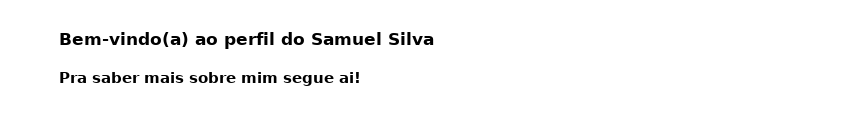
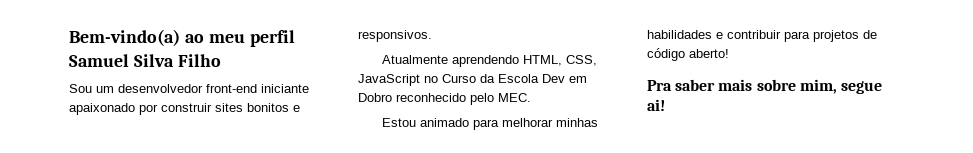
[224,32,305,49] perfil do -> [208,30,295,47] meu perfil
(434, 38) none -> [177,54,221,67] [69,84,309,93] [69,103,300,115] [358,30,432,42] [381,55,597,67] [358,74,587,86] [358,93,531,105] [381,118,598,130] [647,30,877,42] [647,48,729,61] Filho // Sou um desenvolvedor front-end iniciante apaixonado por construir sites bonitos e responsivos. // Atualmente aprendendo HTML, CSS, JavaScript no Curso da Escola Dev em Dobro reconhecido pelo MEC. // Estou animado para melhorar minhas habilidades e contribuir para projetos de código aberto!
[241,72,278,83] mim -> [799,79,837,94] mim,

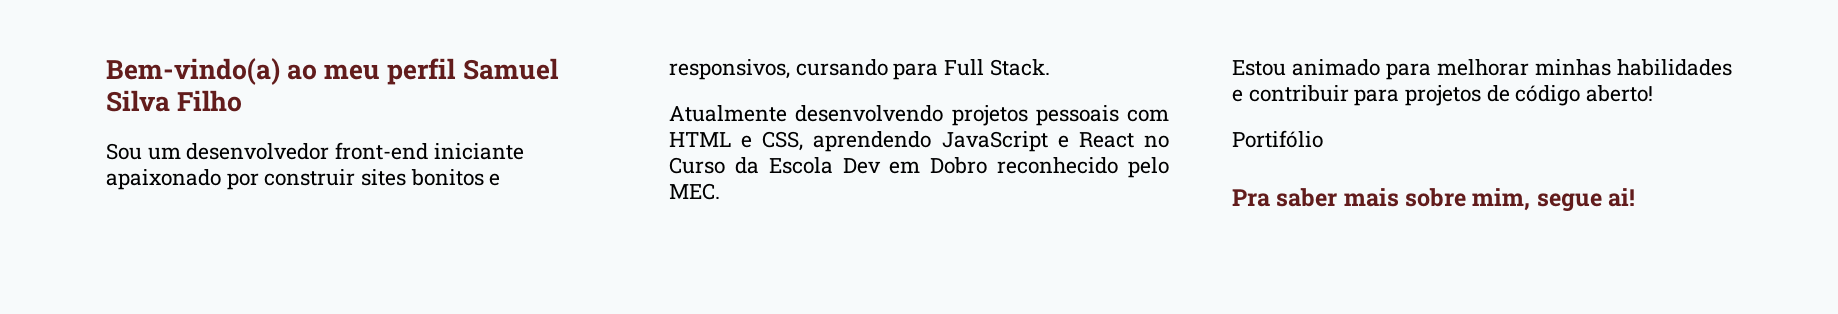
[358,30,432,42] [381,55,597,67] [358,74,420,86] responsivos. // Atualmente aprendendo HTML, CSS, JavaScript -> [669,59,1050,80] [669,105,1169,126] [669,131,1134,152] responsivos, cursando para Full Stack. // Atualmente desenvolvendo projetos pessoais com HTML e CSS, aprendendo JavaScript e React
(729, 53) none -> [1232,130,1323,148] // Portifólio

